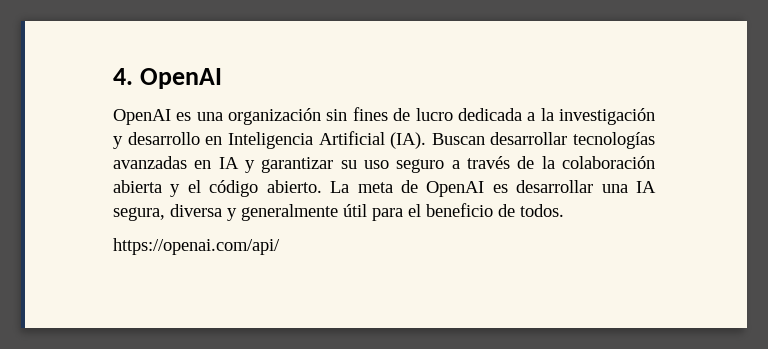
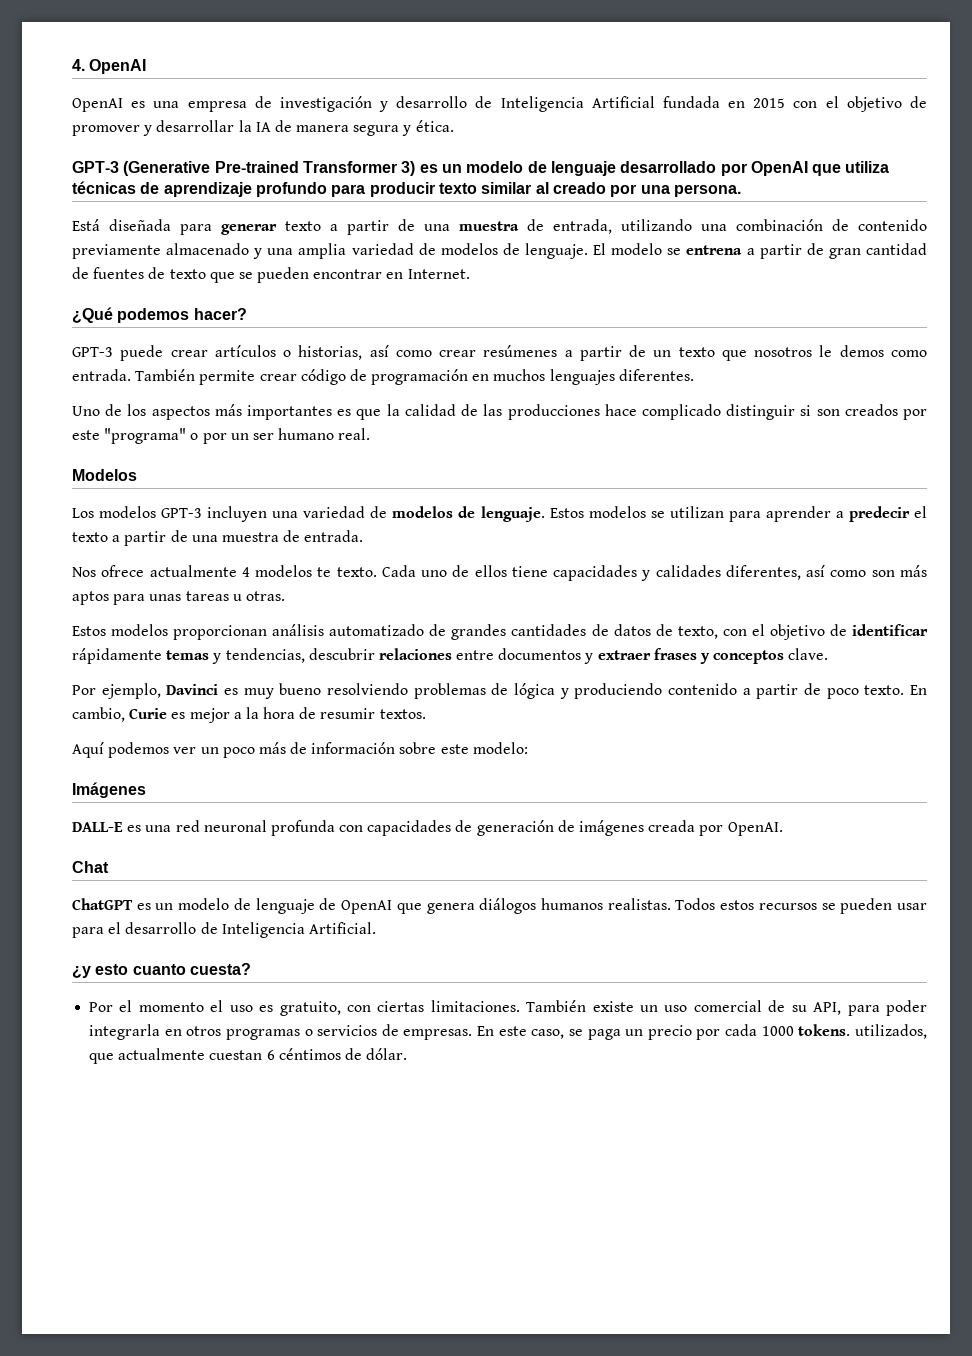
[228,107,554,125] organización sin fines de lucro dedicada a la -> [187,96,272,112] empresa de
[205,136,223,145] en -> [475,96,493,108] de
[390,132,655,149] [113,156,655,173] [113,180,657,197] [113,203,564,221] [113,238,280,255] (IA). Buscan desarrollar tecnologías avanzadas en IA y garantizar su uso seguro a través de la colaboración abierta y el código abierto. La meta de OpenAI es desarrollar una IA segura, diversa y generalmente útil para el beneficio de todos. // https://openai.com/api/ -> [662,96,927,112] [72,120,454,136] [72,161,890,176] [72,181,741,197] [72,219,927,235] [72,243,927,259] [72,267,470,283] [72,307,247,323] [72,345,928,361] [72,369,694,385] [72,404,928,420] [72,428,371,444] [72,469,137,481] [72,506,927,522] [72,530,364,546] [72,565,928,581] [72,591,285,605] [72,624,928,640] [72,648,829,664] [72,683,927,699] [72,707,426,723] [72,742,528,758] [72,782,146,798] [72,820,783,836] [72,861,109,873] [72,898,927,914] [72,922,376,938] [72,963,251,978] [89,1000,928,1016] [89,1024,928,1040] [89,1048,408,1064] fundada en 2015 con el objetivo de promover y desarrollar la IA de manera segura y ética. // GPT-3 (Generative Pre-trained Transformer 3) es un modelo de lenguaje desarrollado por OpenAI que utiliza técnicas de aprendizaje profundo para producir texto similar al creado por una persona. // Está diseñada para generar texto a partir de una muestra de entrada, utilizando una combinación de contenido previamente almacenado y una amplia variedad de modelos de lenguaje. El modelo se entrena a partir de gran cantidad de fuentes de texto que se pueden encontrar en Internet. // ¿Qué podemos hacer? // GPT-3 puede crear artículos o historias, así como crear resúmenes a partir de un texto que nosotros le demos como entrada. También permite crear código de programación en muchos lenguajes diferentes. // Uno de los aspectos más importantes es que la calidad de las producciones hace complicado distinguir si son creados por este "programa" o por un ser humano real. // Modelos // Los modelos GPT-3 incluyen una variedad de modelos de lenguaje. Estos modelos se utilizan para aprender a predecir el texto a partir de una muestra de entrada. // Nos ofrece actualmente 4 modelos te texto. Cada uno de ellos tiene capacidades y calidades diferentes, así como son más aptos para unas tareas u otras. // Estos modelos proporcionan análisis automatizado de grandes cantidades de datos de texto, con el objetivo de identificar rápidamente temas y tendencias, descubrir relaciones entre documentos y extraer frases y conceptos clave. // Por ejemplo, Davinci es muy bueno resolviendo problemas de lógica y produciendo contenido a partir de poco texto. En cambio, Curie es mejor a la hora de resumir textos. // Aquí podemos ver un poco más de información sobre este modelo: // Imágenes // DALL-E es una red neuronal profunda con capacidades de generación de imágenes creada por OpenAI. // Chat // ChatGPT es un modelo de lenguaje de OpenAI que genera diálogos humanos realistas. Todos estos recursos se pueden usar para el desarrollo de Inteligencia Artificial. // ¿y esto cuanto cuesta? // Por el momento el uso es gratuito, con ciertas limitaciones. También existe un uso comercial de su API, para poder integrarla en otros programas o servicios de empresas. En este caso, se paga un precio por cada 1000 tokens. utilizados, que actualmente cuestan 6 céntimos de dólar.

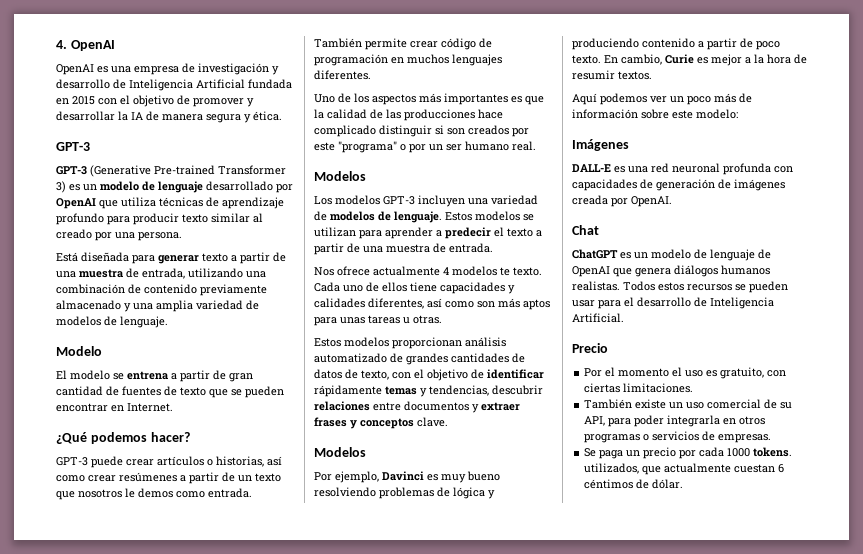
(119, 167) none -> [56,166,87,175] // GPT-3
(588, 251) none -> [56,346,102,356] // Modelo //
(829, 654) none -> [314,447,366,457] // Modelos
[72,963,251,978] ¿y esto cuanto cuesta? -> [572,343,608,353] Precio
(520, 1006) none -> (694, 388) //
[477,1026,583,1039] En este caso, se -> [584,448,597,457] // Se

